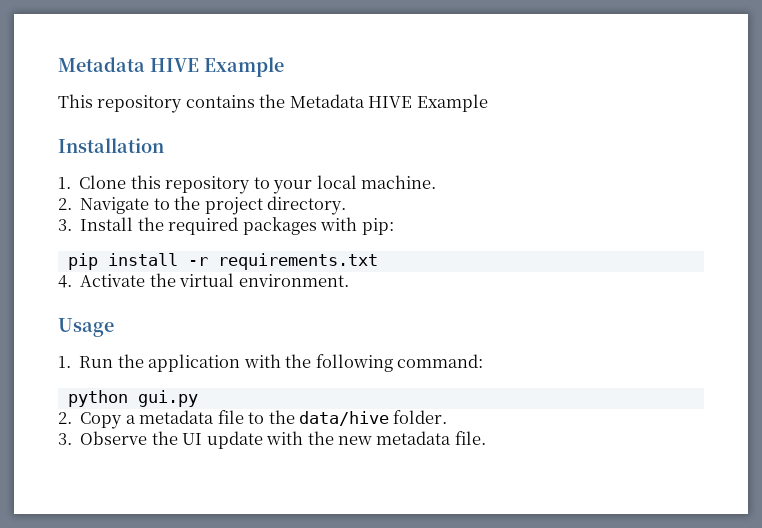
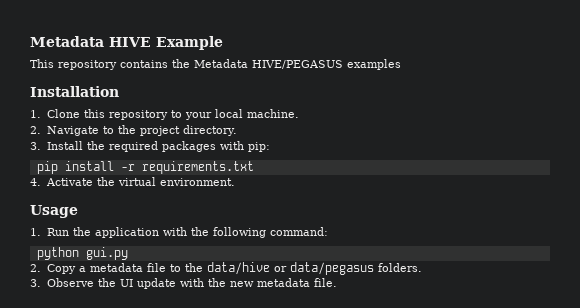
[368,94,488,112] HIVE Example -> [252,59,401,70] HIVE/PEGASUS examples
[393,410,448,424] folder. -> [273,262,422,275] or data/pegasus folders.

